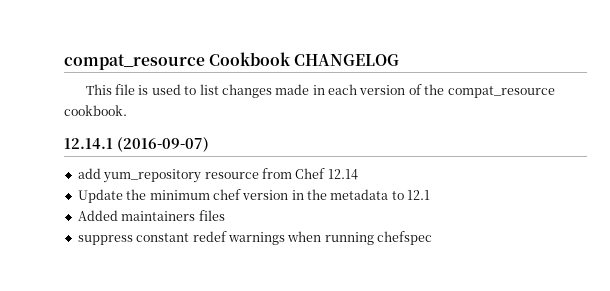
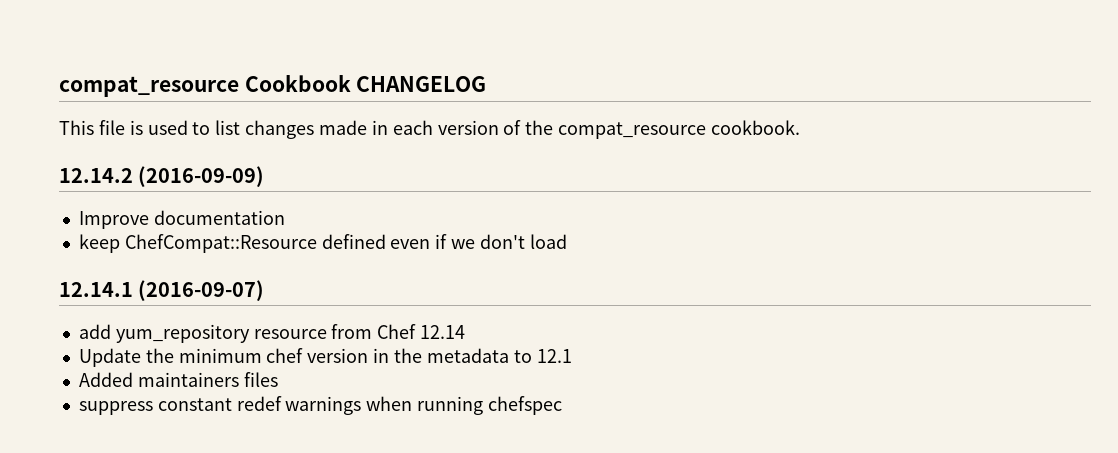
(127, 110) none -> [59,166,265,187] [78,210,285,229] [78,234,567,253] // 12.14.2 (2016-09-09) // Improve documentation // keep ChefCompat::Resource defined even if we don't load

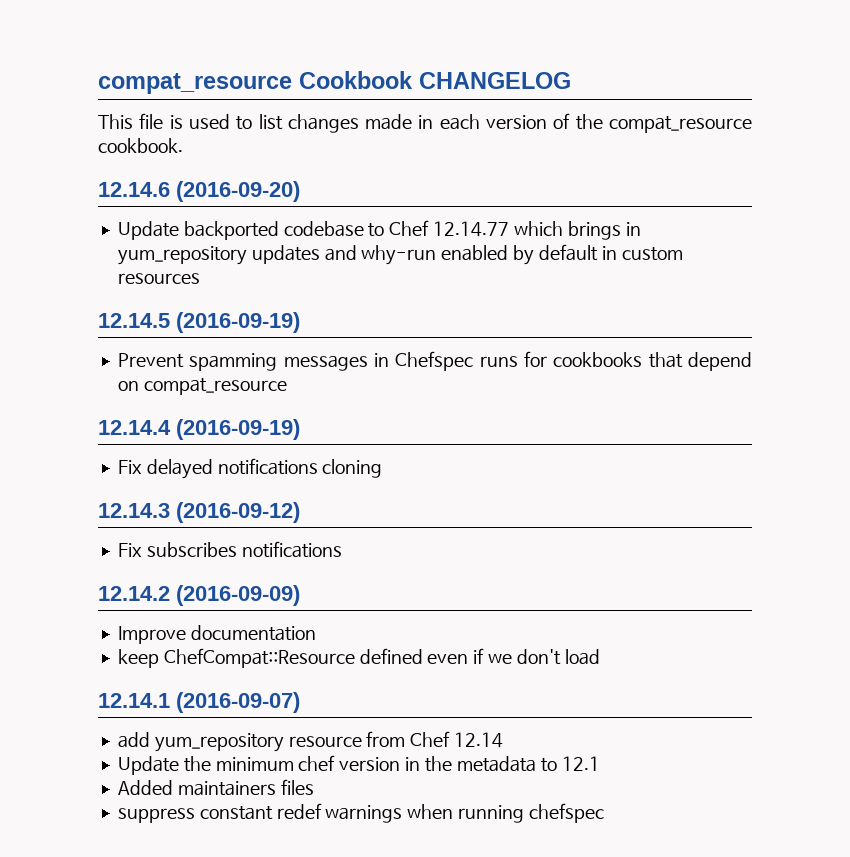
(801, 127) none -> [98,181,300,202] [117,220,641,240] [117,244,683,265] [117,273,200,284] [98,312,300,333] [117,351,753,371] [117,378,287,395] [98,419,300,440] [117,458,383,479] [98,502,300,523] [117,541,342,558] // 12.14.6 (2016-09-20) // Update backported codebase to Chef 12.14.77 which brings in yum_repository updates and why-run enabled by default in custom resources // 12.14.5 (2016-09-19) // Prevent spamming messages in Chefspec runs for cookbooks that depend on compat_resource // 12.14.4 (2016-09-19) // Fix delayed notifications cloning // 12.14.3 (2016-09-12) // Fix subscribes notifications

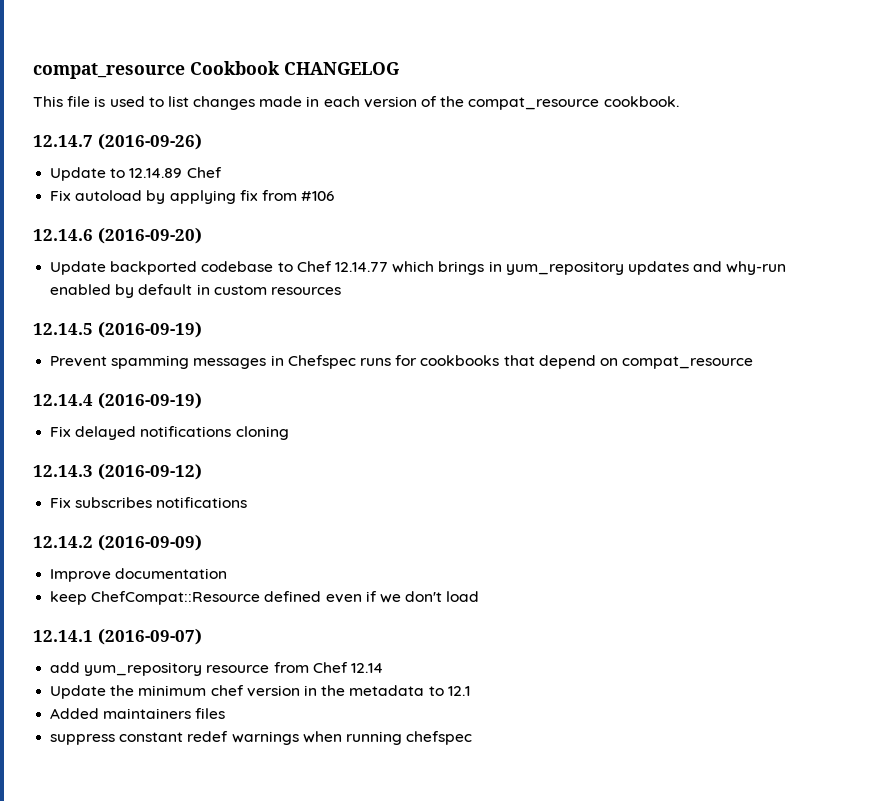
(183, 145) none -> [33,133,202,150] [50,167,222,181] [50,190,335,204] // 12.14.7 (2016-09-26) // Update to 12.14.89 Chef // Fix autoload by applying fix from #106

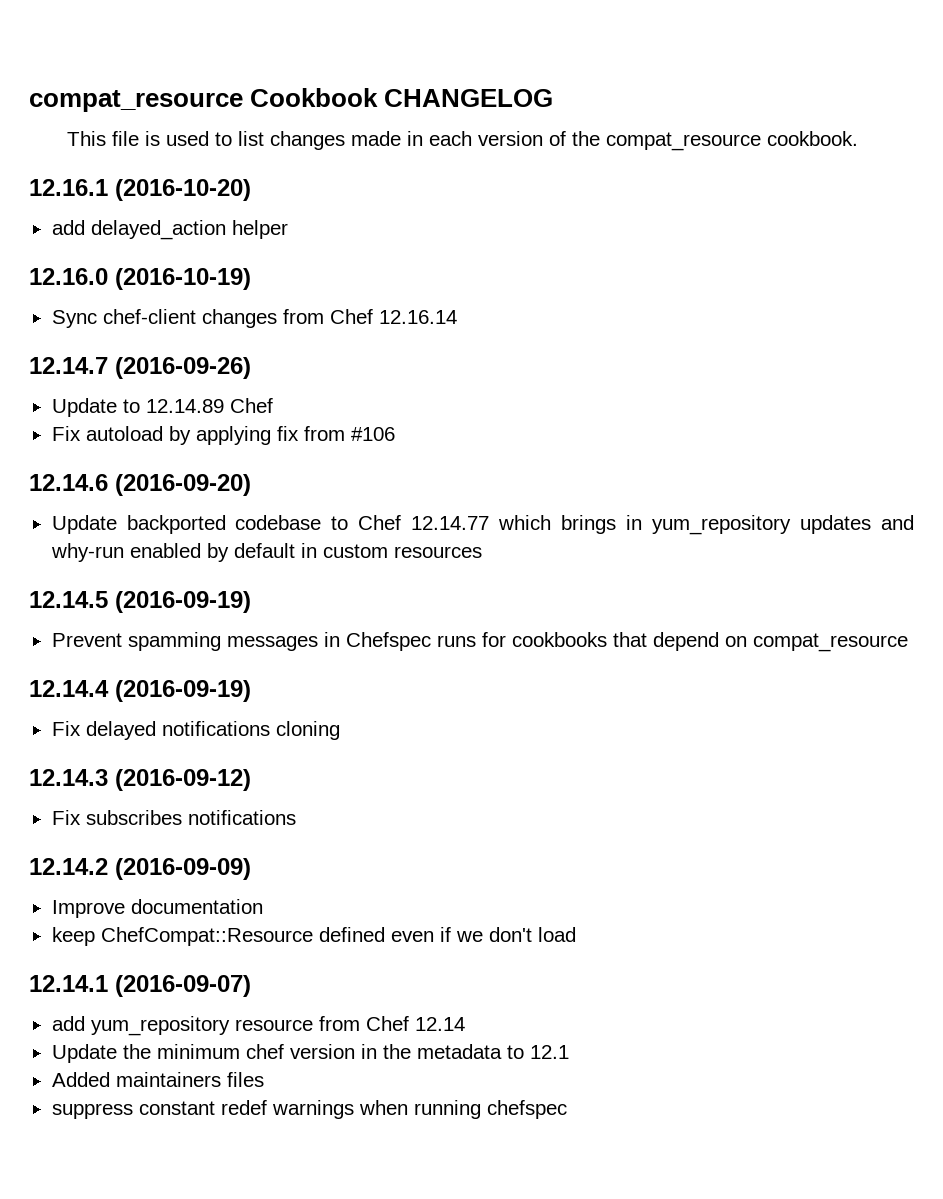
(679, 101) none -> [29,179,251,201] [51,220,288,240] [29,268,251,290] [51,309,457,328] // 12.16.1 (2016-10-20) // add delayed_action helper // 12.16.0 (2016-10-19) // Sync chef-client changes from Chef 12.16.14

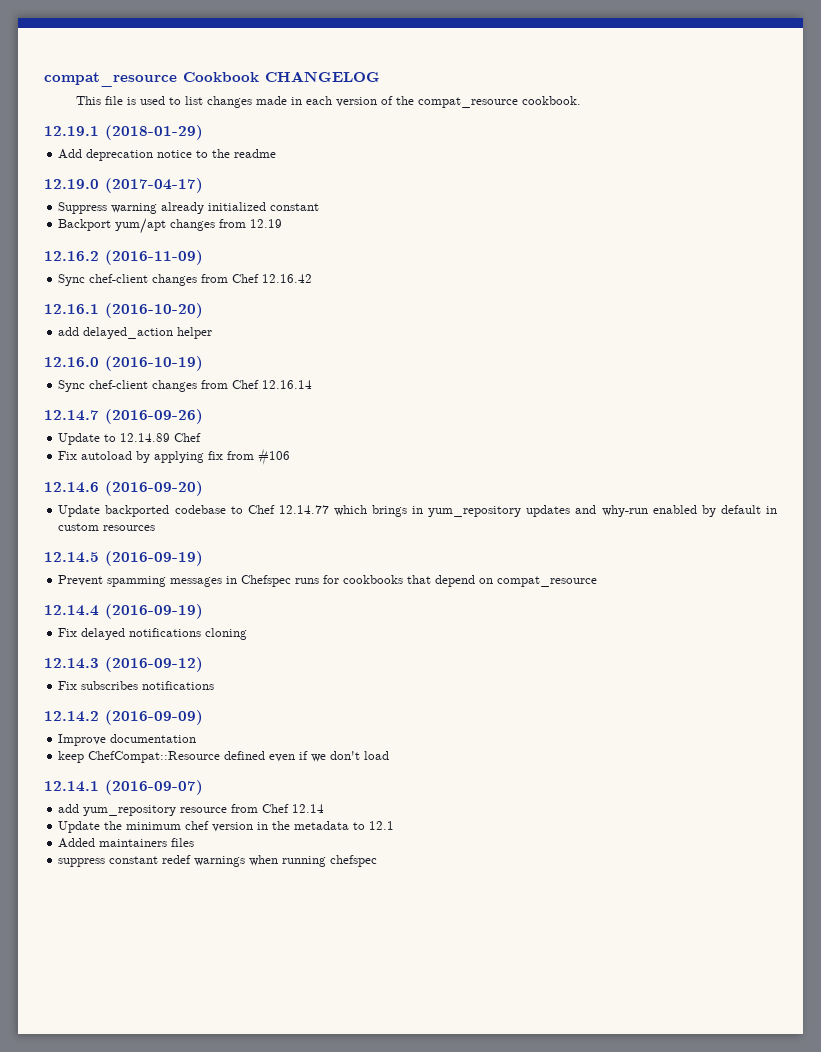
(858, 138) none -> [44,125,203,140] [58,149,277,161] [44,178,203,193] [58,202,320,214] [58,218,283,234] [44,250,203,265] [58,274,313,286] // 12.19.1 (2018-01-29) // Add deprecation notice to the readme // 12.19.0 (2017-04-17) // Suppress warning already initialized constant // Backport yum/apt changes from 12.19 // 12.16.2 (2016-11-09) // Sync chef-client changes from Chef 12.16.42

